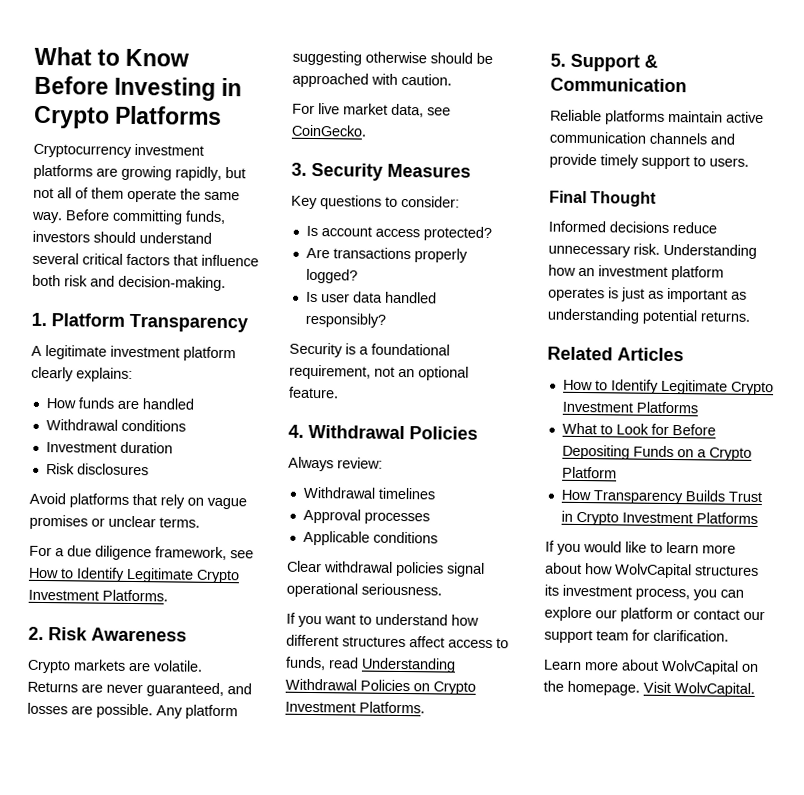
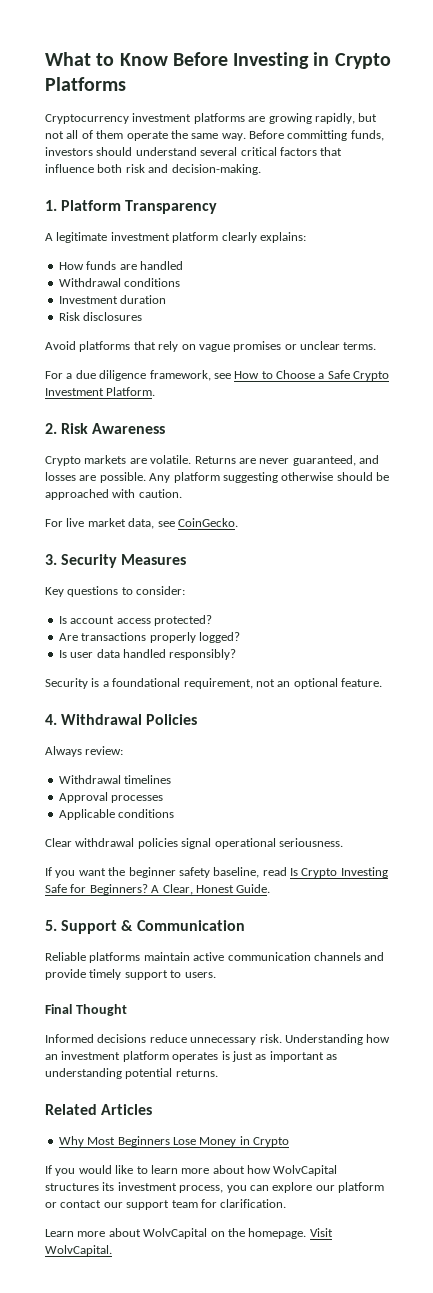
[76,567,240,584] [28,589,168,602] Identify Legitimate Crypto Investment Platforms. -> [276,370,390,381] [45,387,156,396] Choose a Safe Crypto Investment Platform.
[359,613,479,626] [286,634,509,649] [285,656,456,673] [285,678,476,695] [285,701,425,714] to understand how different structures affect access to funds, read Understanding Withdrawal Policies on Crypto Investment Platforms. -> [108,867,388,878] [45,884,271,895] the beginner safety baseline, read Is Crypto Investing Safe for Beginners? A Clear, Honest Guide.
[562,379,774,396] [561,401,698,414] [561,422,716,436] [561,444,752,461] [561,466,617,479] [560,489,762,505] [560,510,758,526] How to Identify Legitimate Crypto Investment Platforms // What to Look for Before Depositing Funds on a Crypto Platform // How Transparency Builds Trust in Crypto Investment Platforms -> [58,1136,289,1147] Why Most Beginners Lose Money in Crypto

